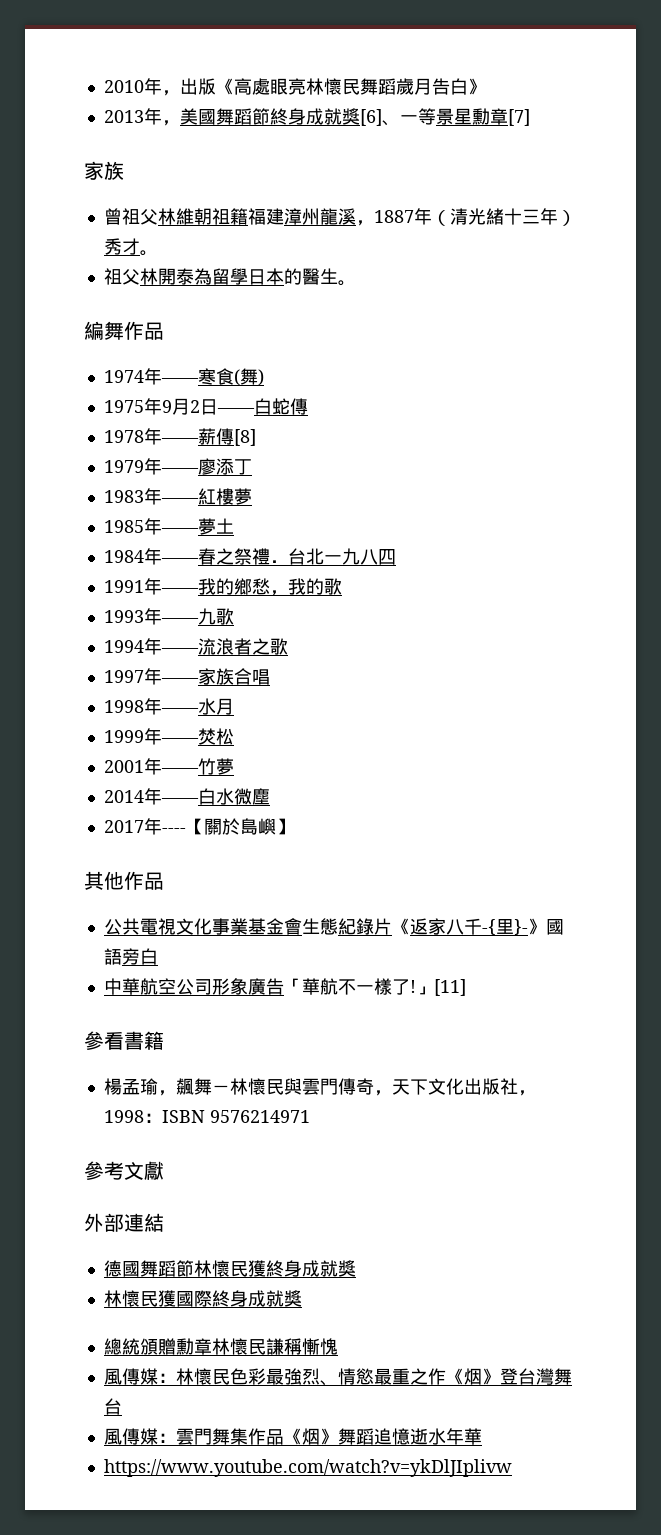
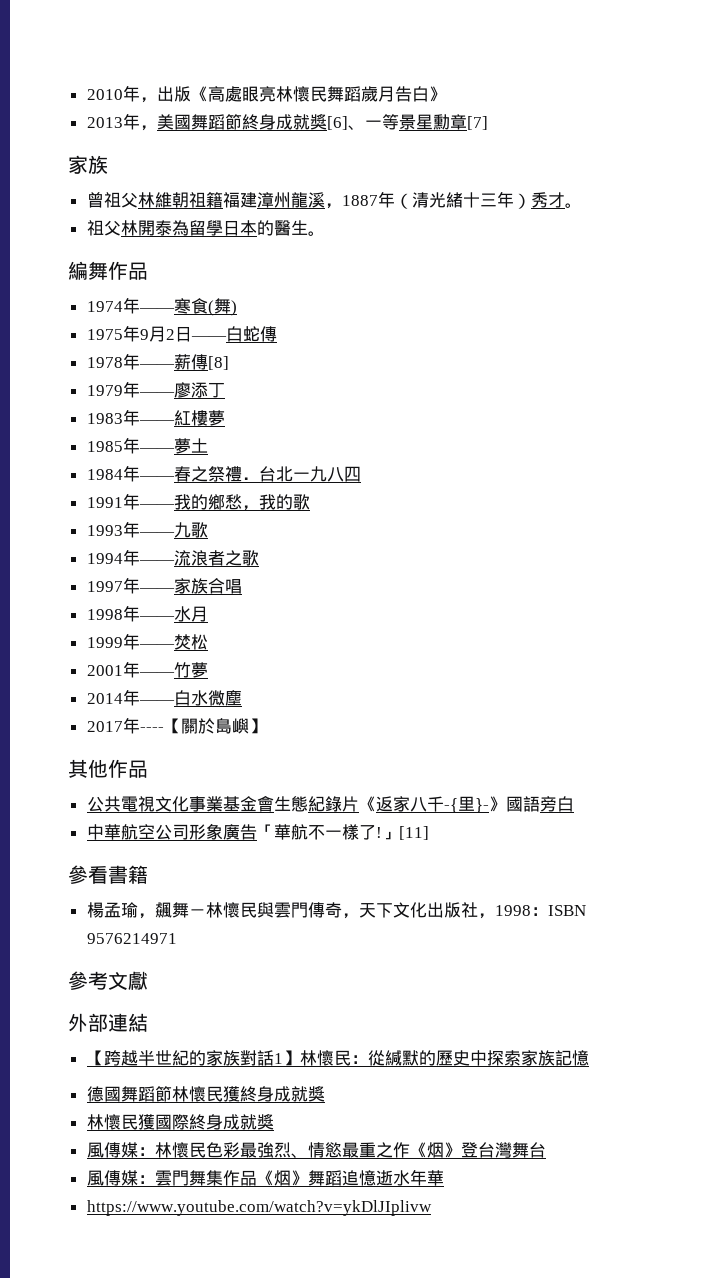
(164, 1222) none -> [86,1050,589,1066] // 【跨越半世紀的家族對話1】林懷民：從緘默的歷史中探索家族記憶
[103,1338,338,1355] // 總統頒贈勳章林懷民謙稱慚愧 -> (274, 1122) none

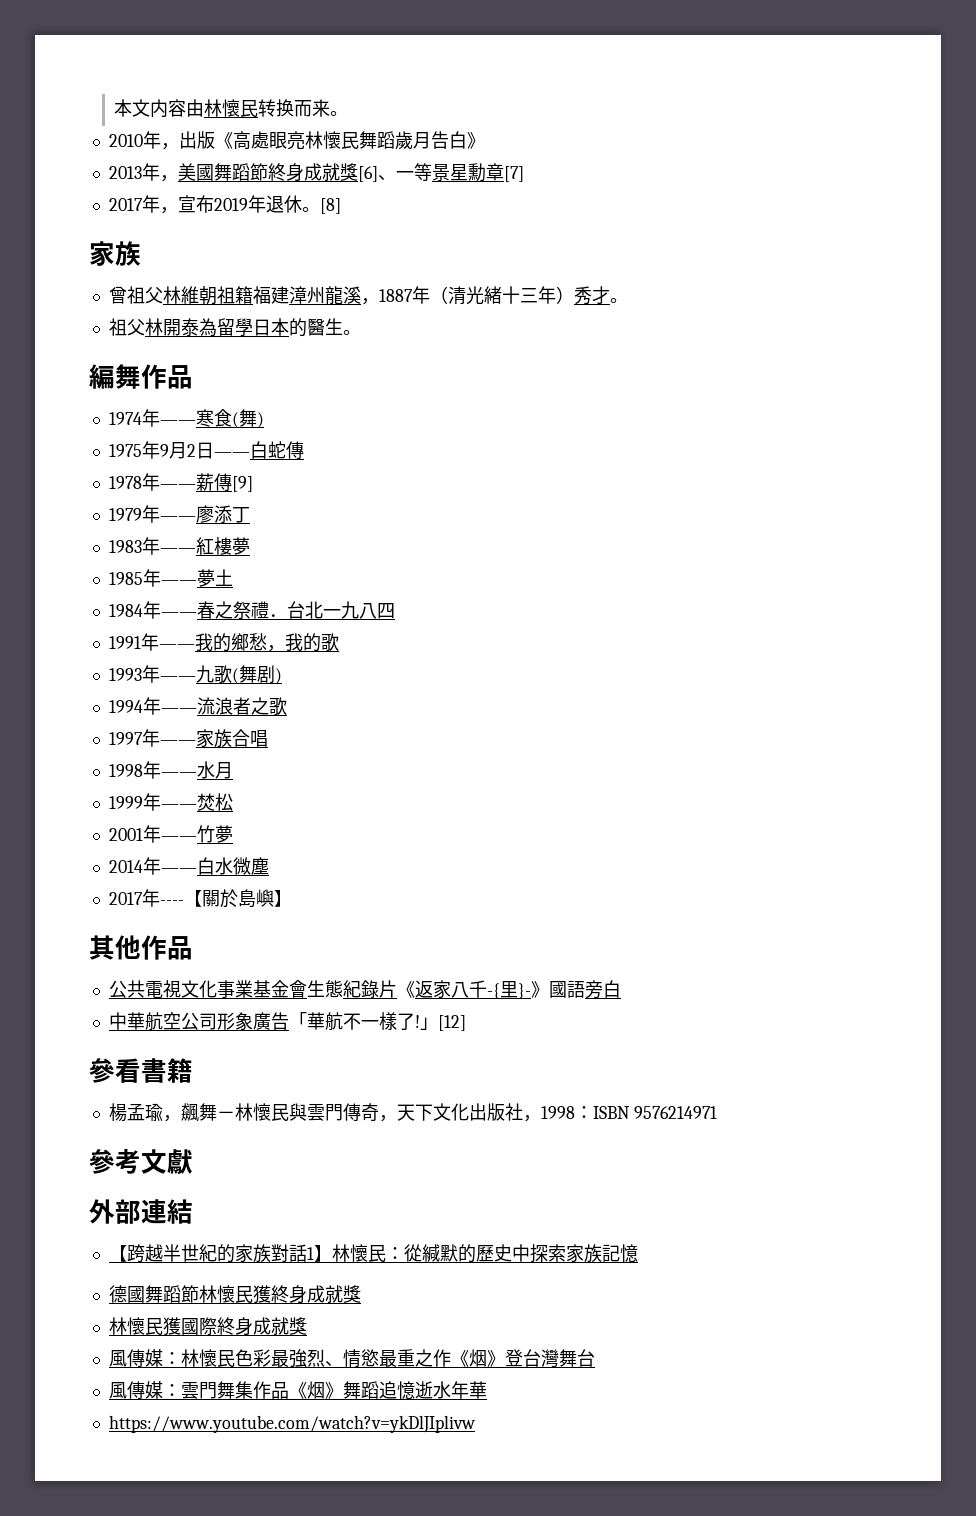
(86, 94) none -> [114,99,349,118] 本文内容由林懷民转换而来。 //
(488, 123) none -> [108,195,341,214] // 2017年，宣布2019年退休。[8]
[207,356,229,370] [8] -> [231,476,253,492] [9]
(208, 530) none -> [231,665,282,684] (舞剧)
[398,826,429,840] [11] -> [437,1015,466,1031] [12]

